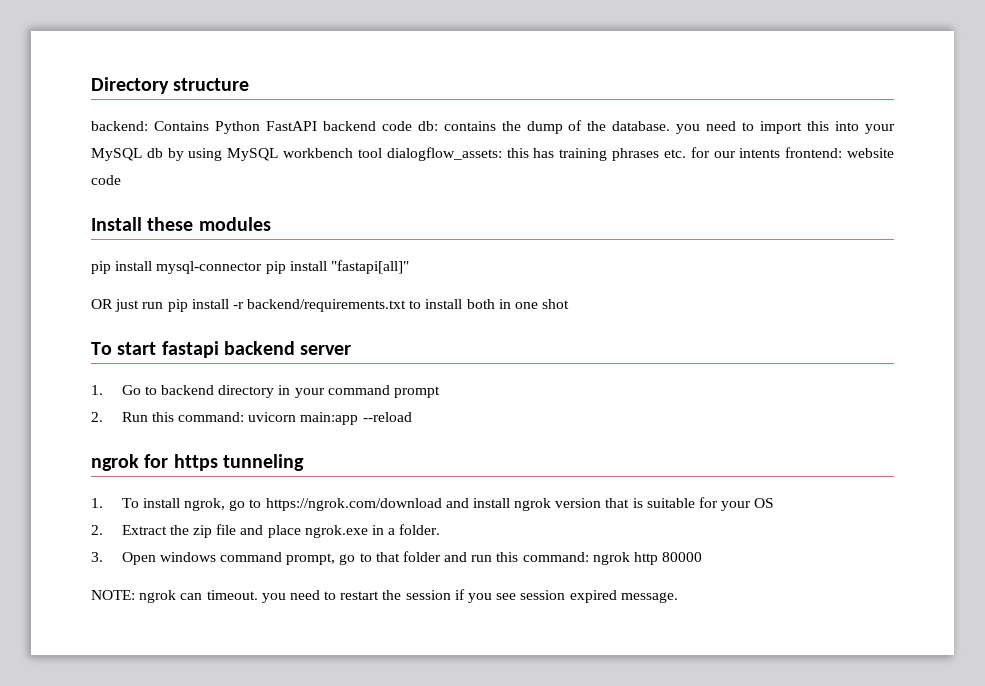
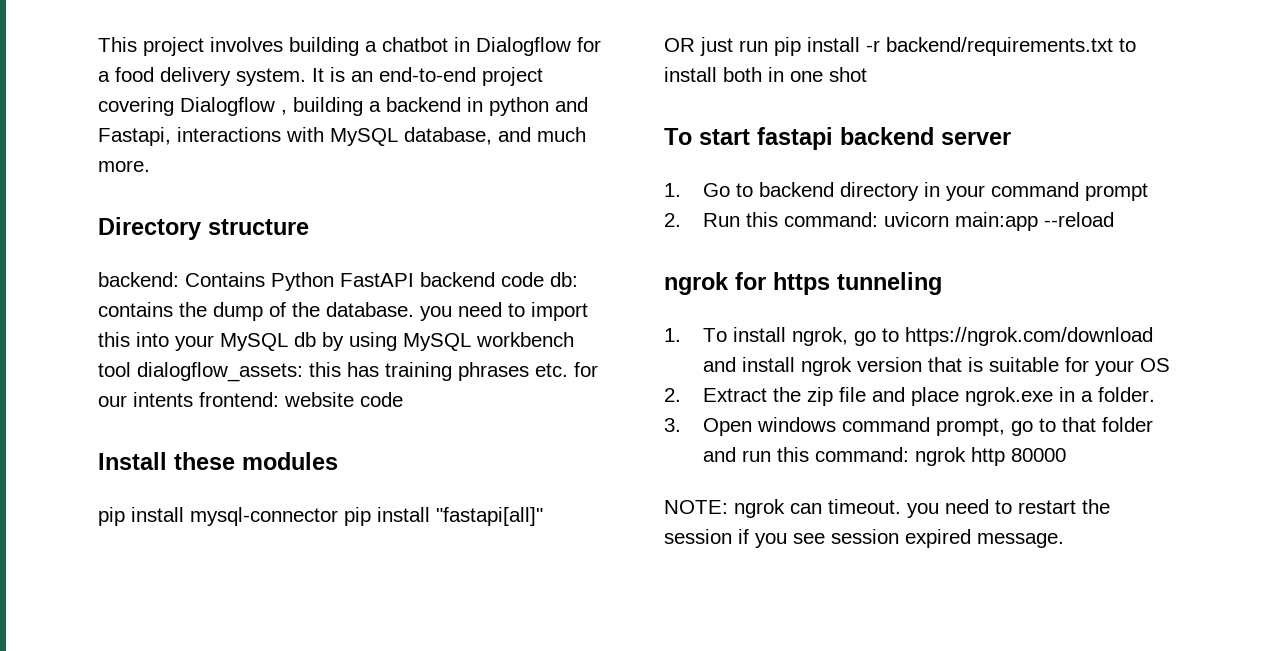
(91, 85) none -> [98,37,601,56] [98,67,543,86] [98,97,588,116] [98,127,586,146] [98,160,150,172] This project involves building a chatbot in Dialogflow for a food delivery system. It is an end-to-end project covering Dialogflow , building a backend in python and Fastapi, interactions with MySQL database, and much more. //

